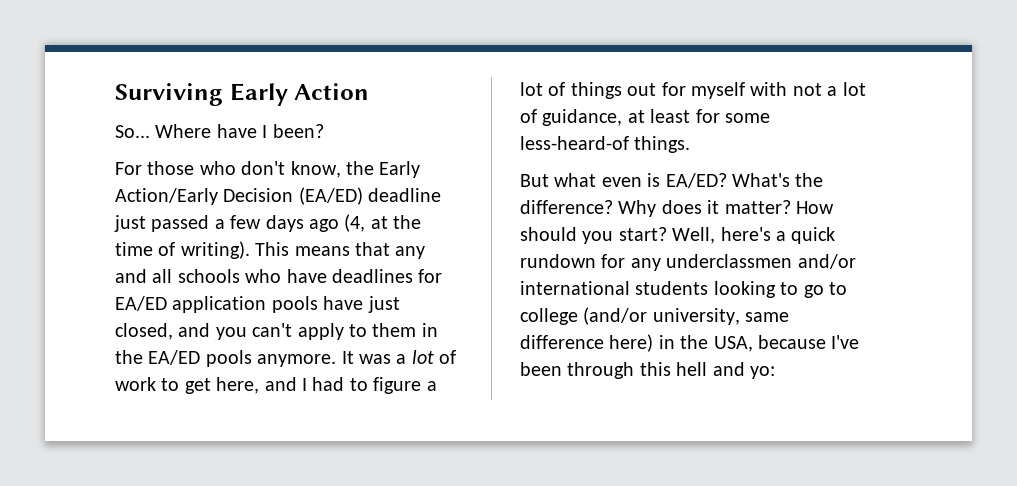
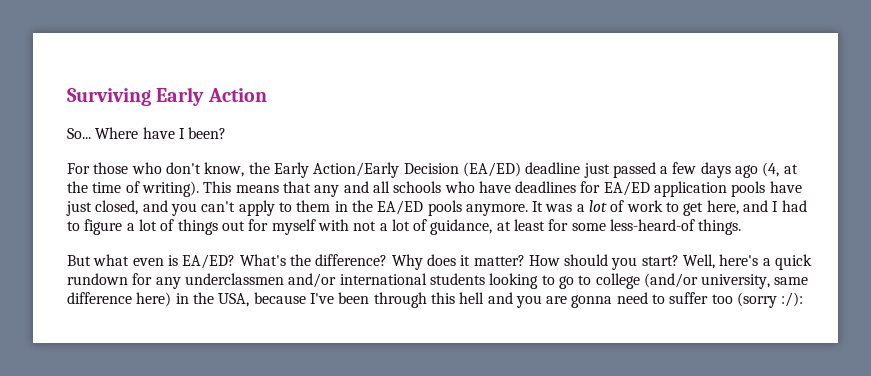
[750,366,775,379] yo: -> [515,292,804,308] you are gonna need to suffer too (sorry :/):

